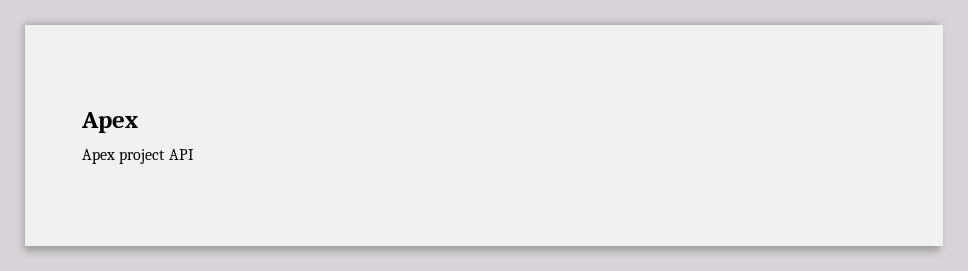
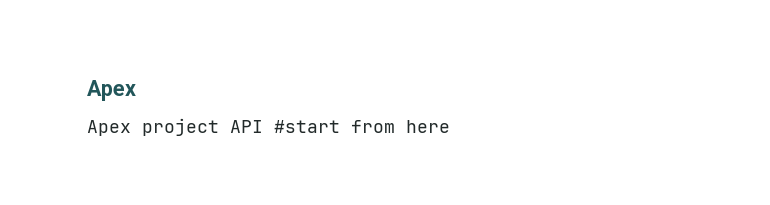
(194, 154) none -> [274,120,450,133] #start from here

